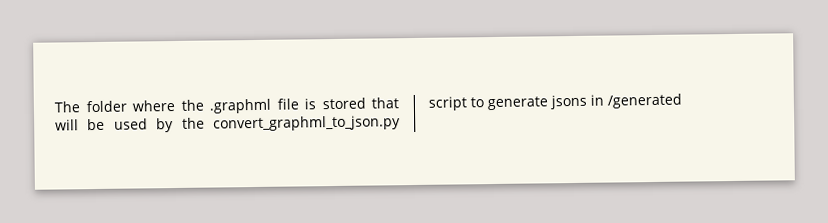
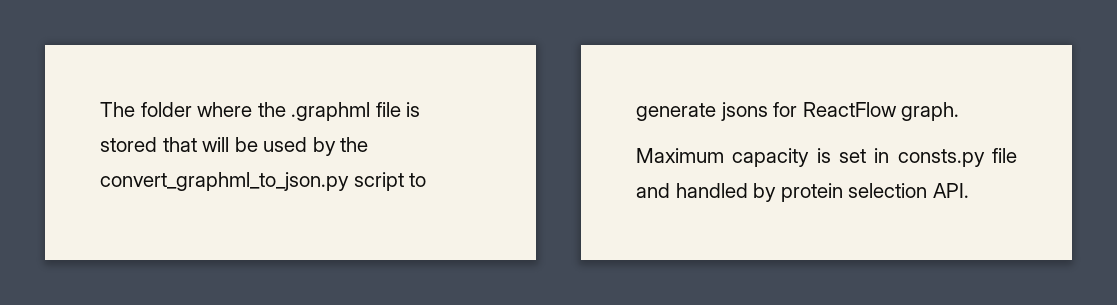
[590,93,682,109] in /generated -> [773,102,960,121] [636,148,1017,167] [636,183,969,202] for ReactFlow graph. // Maximum capacity is set in consts.py file and handled by protein selection API.

